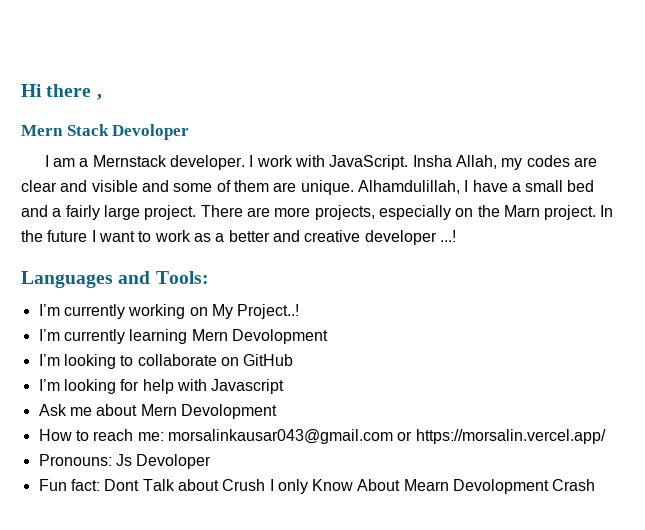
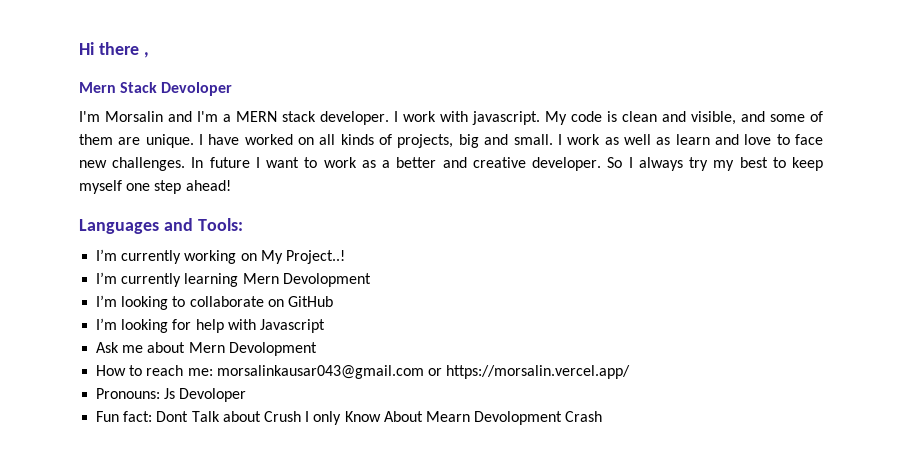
[44,155,597,170] [21,180,138,192] I am a Mernstack developer. I work with JavaScript. Insha Allah, my codes are clear and visible -> [79,111,736,125] I'm Morsalin and I'm a MERN stack developer. I work with javascript. My code is clean and visible,
[357,180,460,194] Alhamdulillah, -> (194, 141) none
[511,180,595,192] [21,205,614,220] [21,230,43,242] a small bed and a fairly large project. There are more projects, especially on the Marn project. In the -> [244,134,823,148] [79,157,204,171] worked on all kinds of projects, big and small. I work as well as learn and love to face new challenges. In
[364,230,456,245] developer ...! -> [532,157,823,171] [79,180,231,194] developer. So I always try my best to keep myself one step ahead!

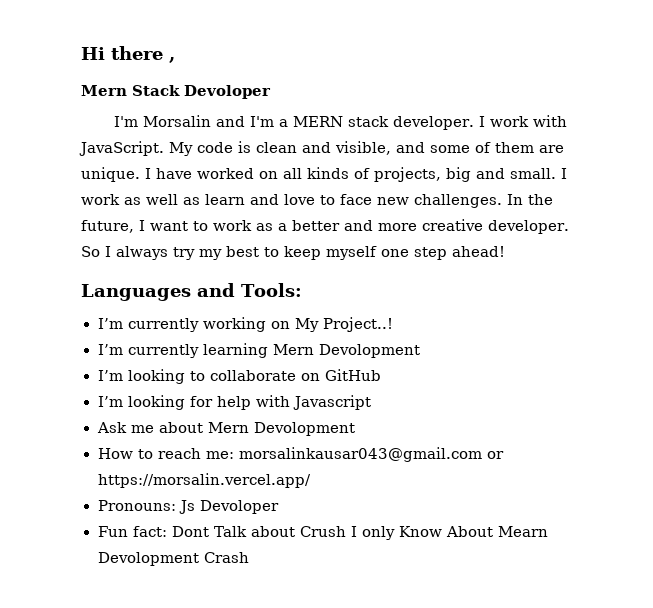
[472,111,540,125] javascript. -> [79,141,164,156] JavaScript.
[209,157,250,168] future -> [528,194,553,205] [81,220,134,233] the future,
(467, 162) none -> [378,223,417,231] more

